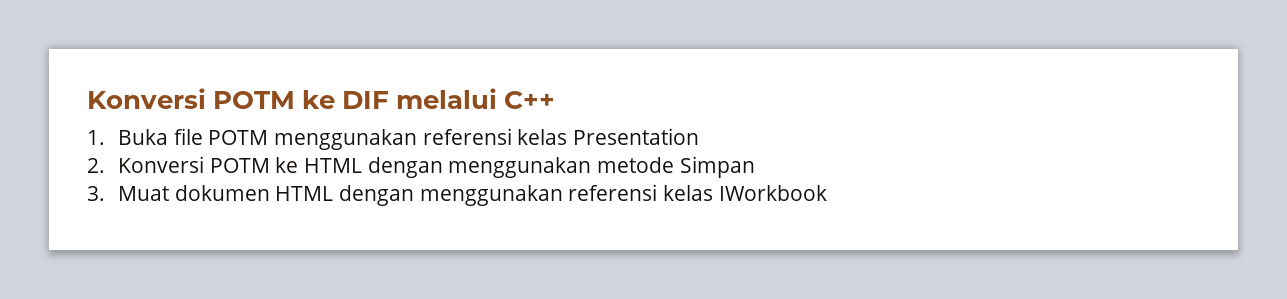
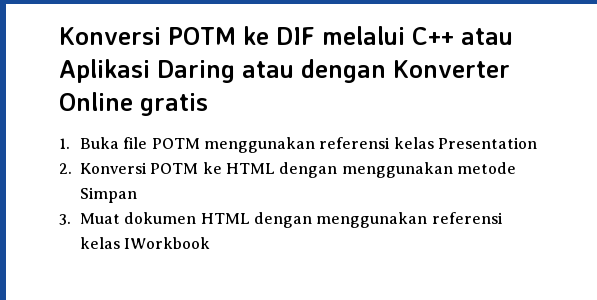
(556, 100) none -> [461,28,513,45] [59,59,510,83] [59,92,208,116] atau Aplikasi Daring atau dengan Konverter Online gratis

